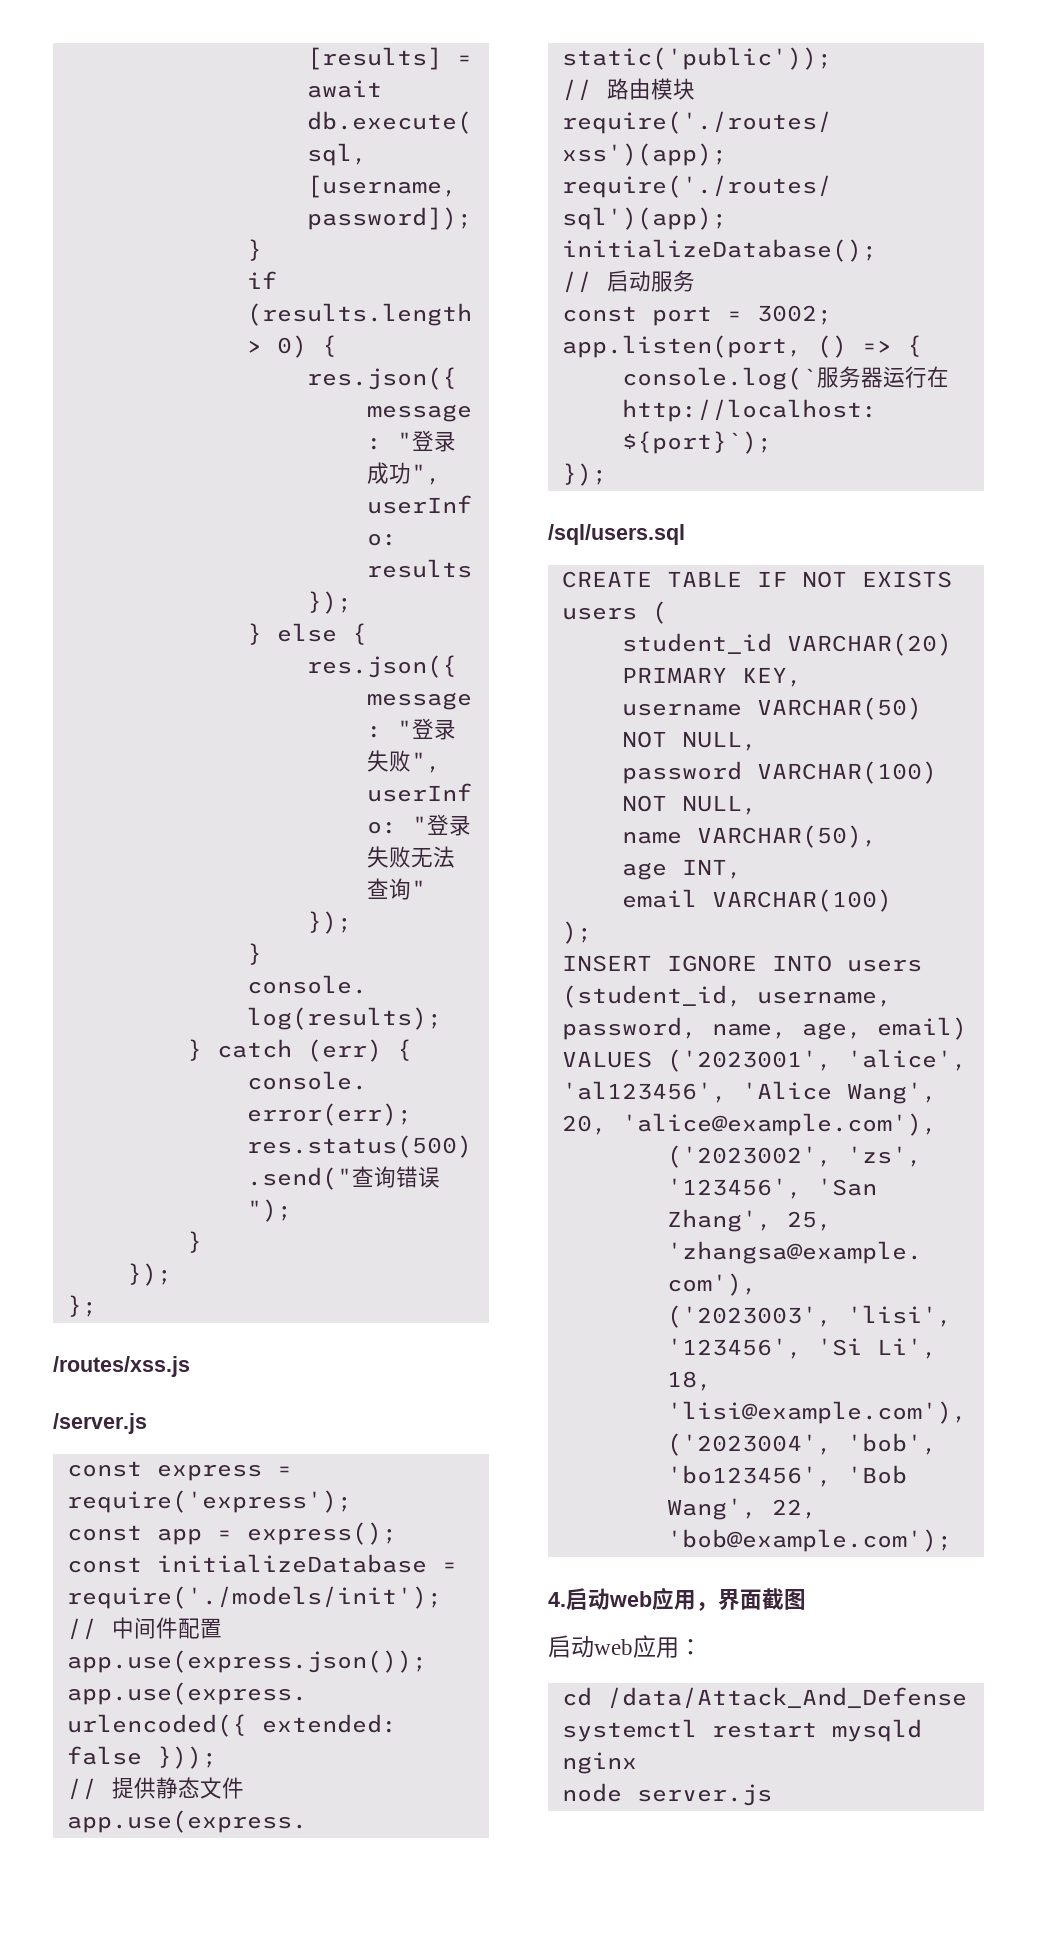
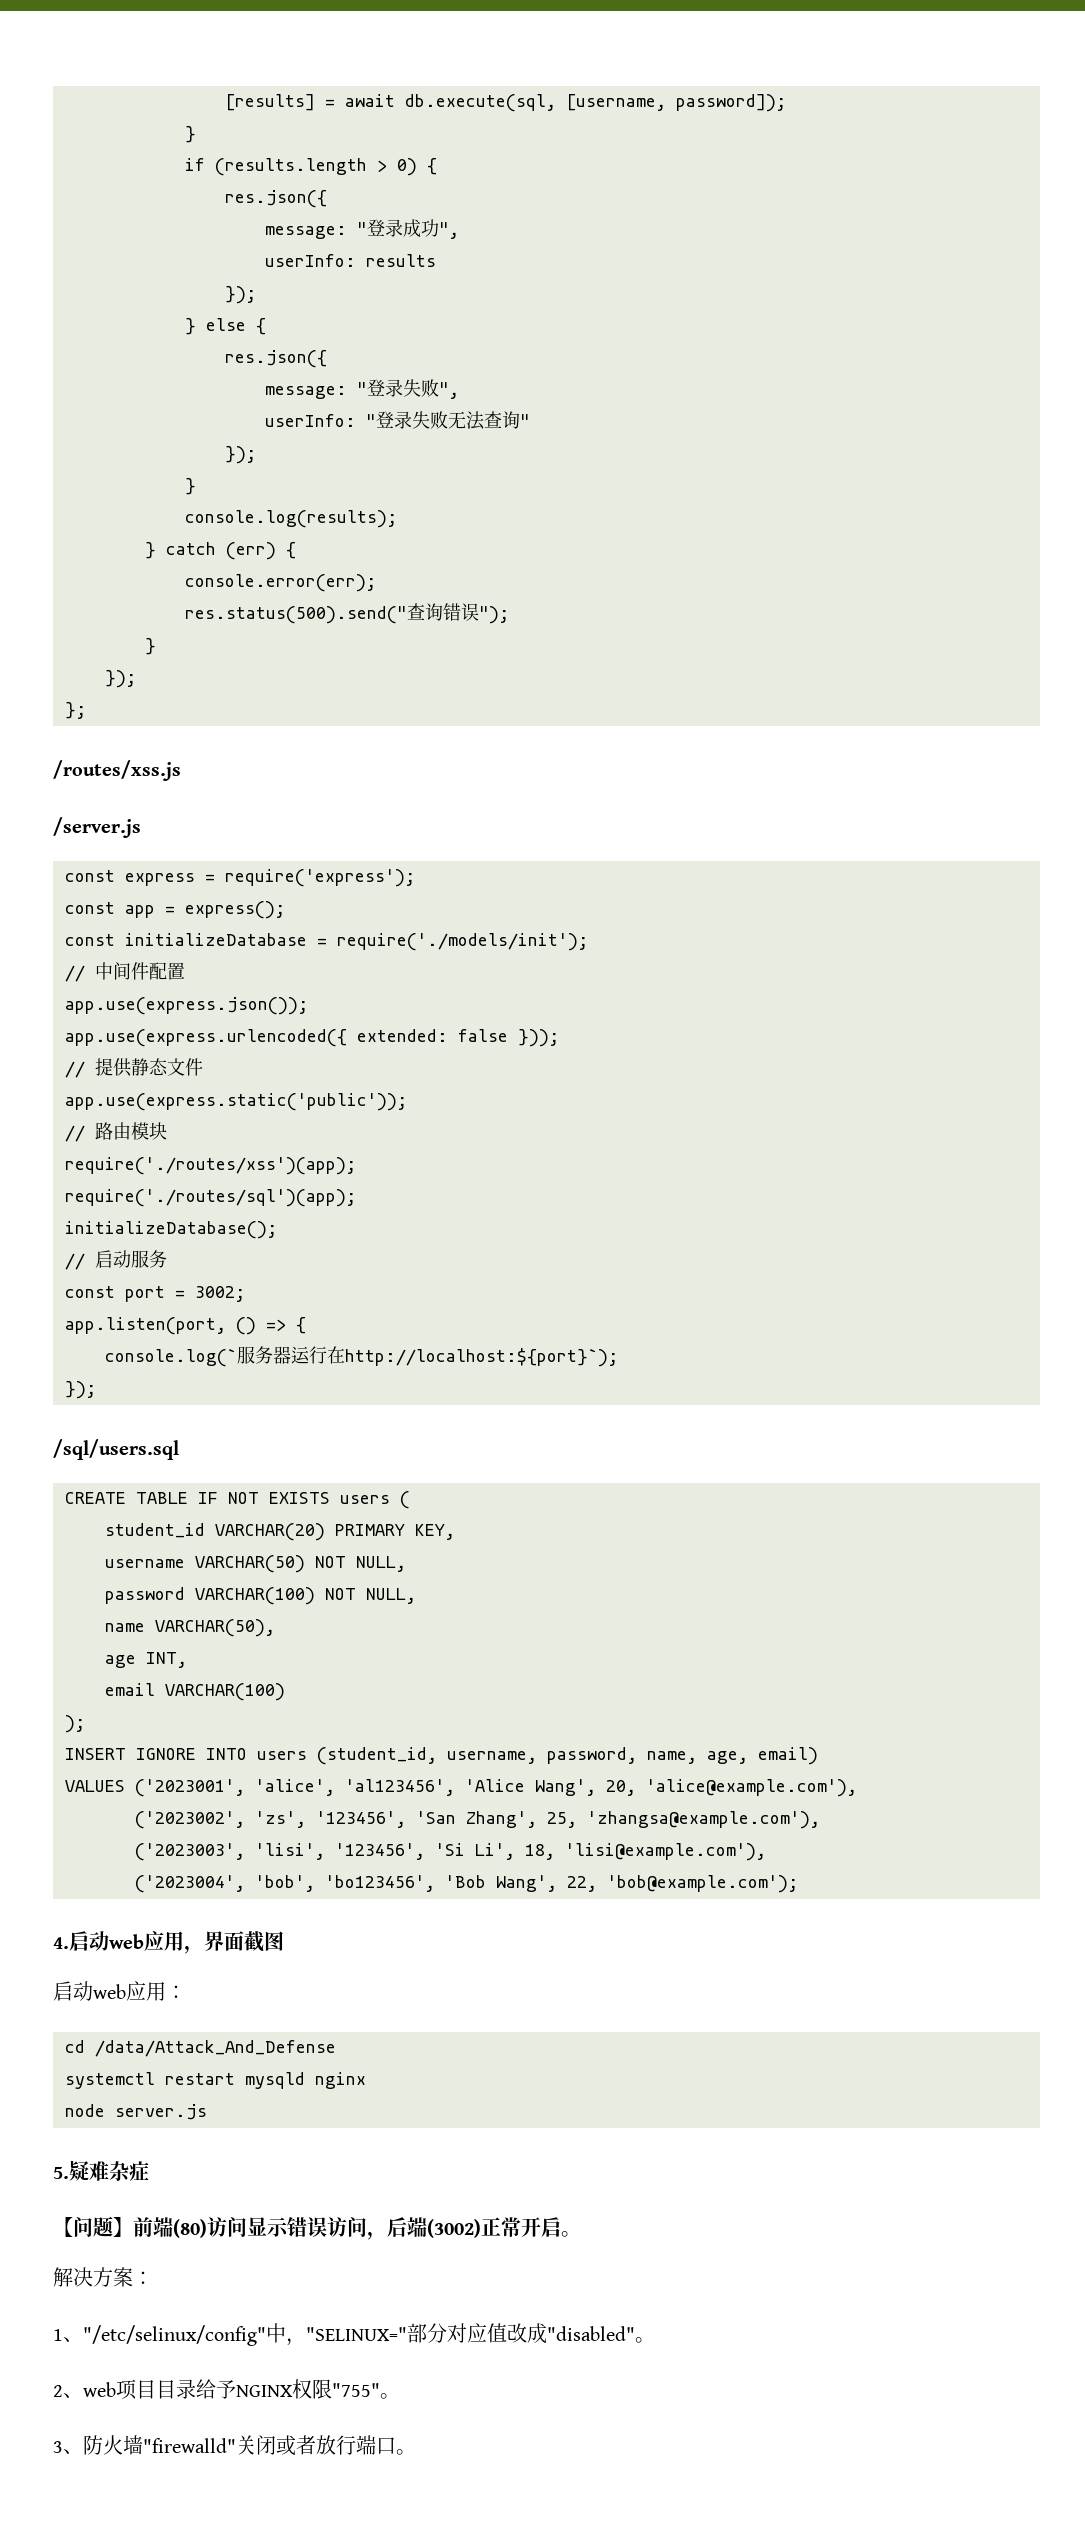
(772, 1795) none -> [53,2160,149,2181] [53,2216,581,2240] [53,2267,153,2287] [53,2323,655,2346] [53,2379,400,2400] [53,2435,416,2456] // 5.疑难杂症 // 【问题】前端(80)访问显示错误访问，后端(3002)正常开启。 // 解决方案： // 1、"/etc/selinux/config"中，"SELINUX="部分对应值改成"disabled"。 // 2、web项目目录给予NGINX权限"755"。 // 3、防火墙"firewalld"关闭或者放行端口。

